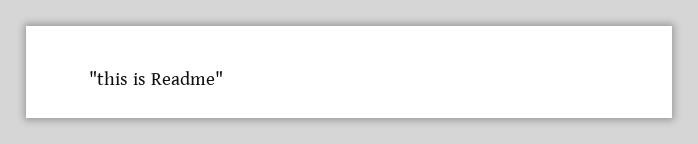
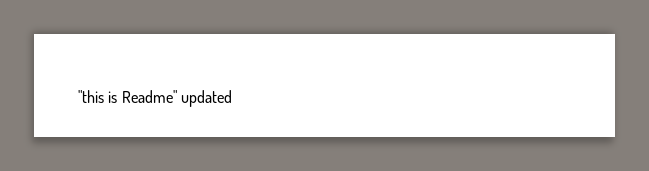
(223, 78) none -> [180,90,232,107] updated

